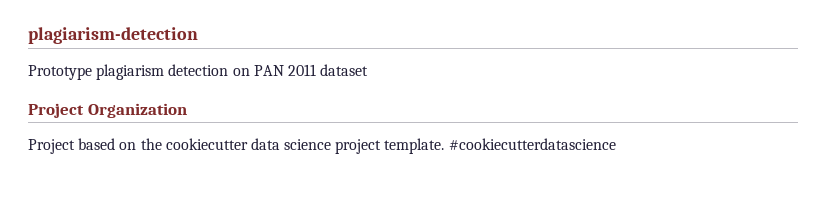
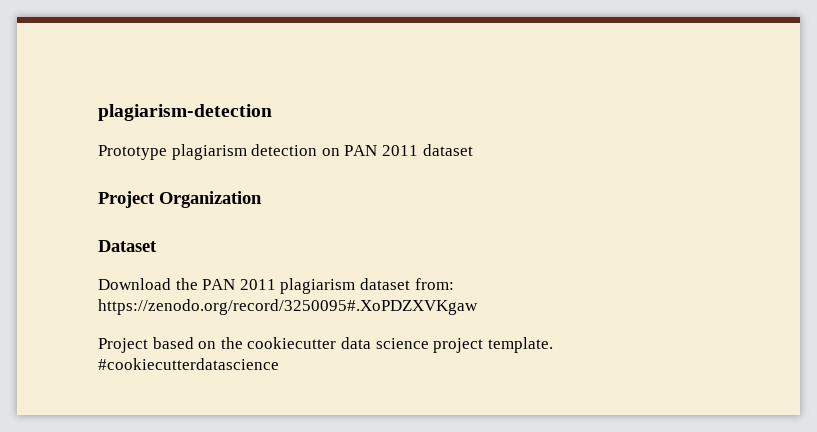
(187, 110) none -> [98,240,157,252] [98,278,454,294] [98,299,478,315] // Dataset // Download the PAN 2011 plagiarism dataset from: https://zenodo.org/record/3250095#.XoPDZXVKgaw

